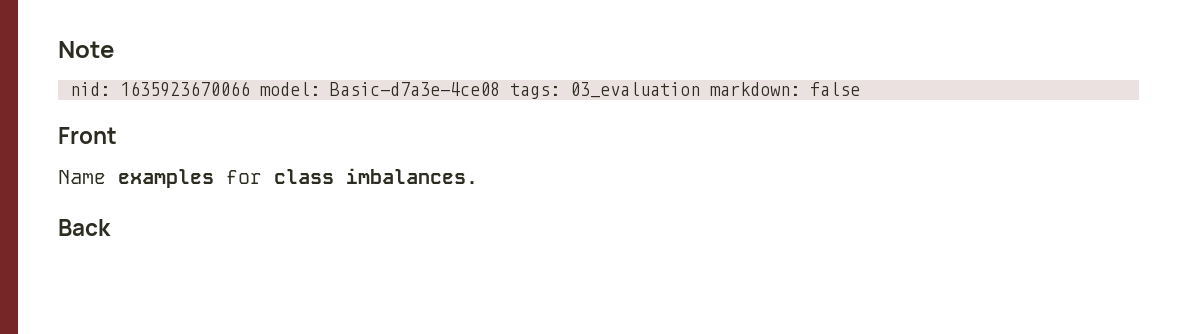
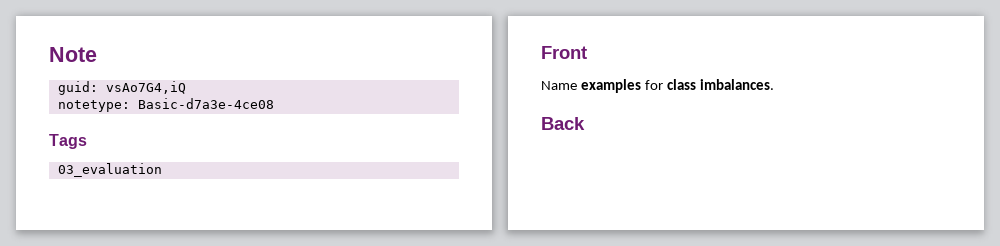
[70,81,320,97] nid: 1635923670066 model: -> [57,81,186,95] [57,100,130,112] guid: vsAo7G4,iQ // notetype:
[510,83,560,99] tags: -> [49,134,87,149] // Tags //
[710,82,860,96] markdown: false -> (162, 170) none

